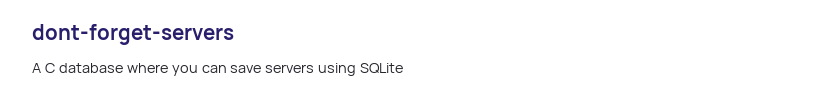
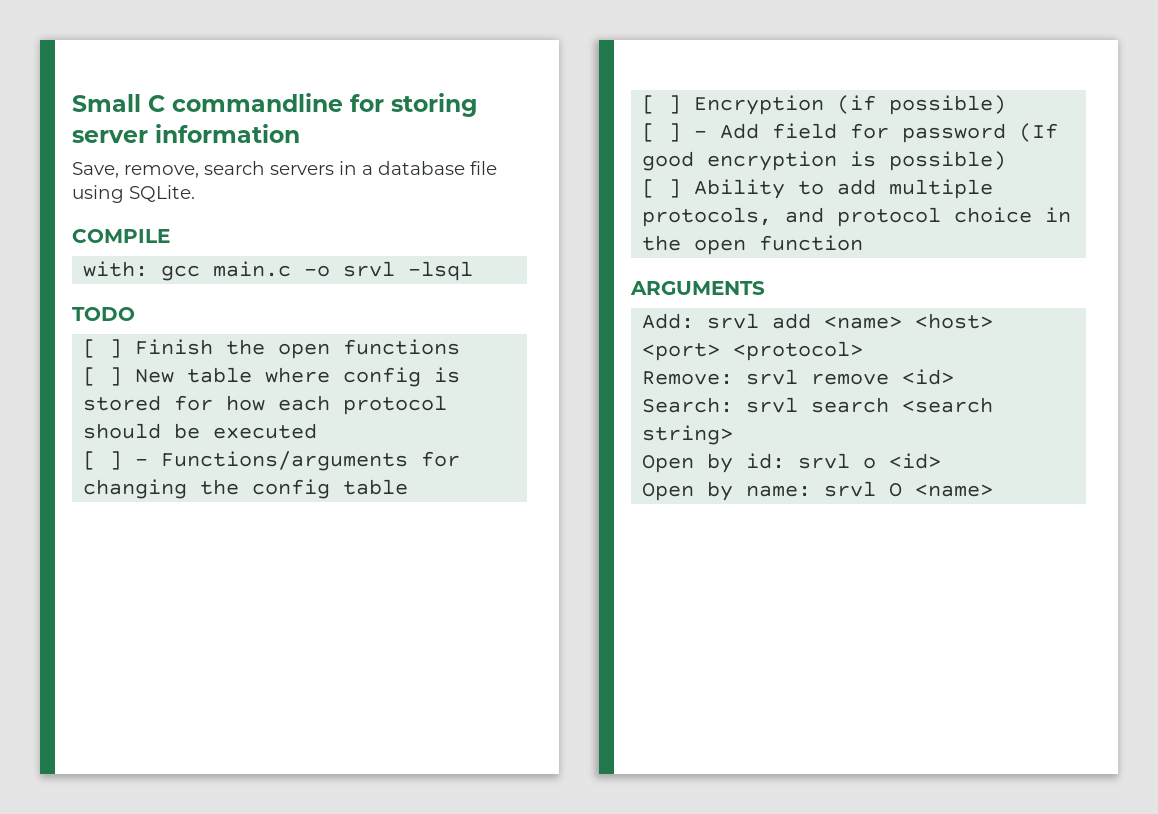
[32,24,234,45] [32,63,404,76] dont-forget-servers // A C database where you can save servers using SQLite -> [72,93,477,117] [72,124,300,143] [72,161,497,178] [72,185,195,203] [72,229,170,243] [83,261,474,281] [72,307,135,321] [83,339,461,359] [83,367,461,387] [83,395,448,415] [83,423,318,439] [83,451,461,471] [83,479,409,499] [642,95,1007,115] [642,123,1059,143] [642,151,1007,171] [642,179,994,199] [642,207,1072,227] [642,235,864,255] [630,281,765,295] [642,313,994,329] [642,341,864,361] [642,369,955,385] [642,397,994,413] [642,425,734,445] [642,453,942,473] [642,481,994,501] Small C commandline for storing server information // Save, remove, search servers in a database file using SQLite. // COMPILE // with: gcc main.c -o srvl -lsql // TODO // [ ] Finish the open functions // [ ] New table where config is stored for how each protocol should be executed // [ ] - Functions/arguments for changing the config table // [ ] Encryption (if possible) // [ ] - Add field for password (If good encryption is possible) // [ ] Ability to add multiple protocols, and protocol choice in the open function // ARGUMENTS // Add: srvl add <name> <host> <port> <protocol> // Remove: srvl remove <id> // Search: srvl search <search string> // Open by id: srvl o <id> // Open by name: srvl O <name>

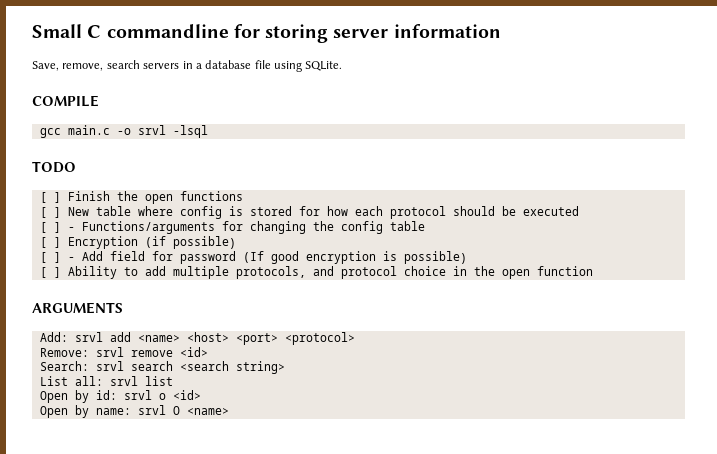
[83,261,149,277] with: -> (99, 101) none
(734, 435) none -> [39,376,173,386] // List all: srvl list

